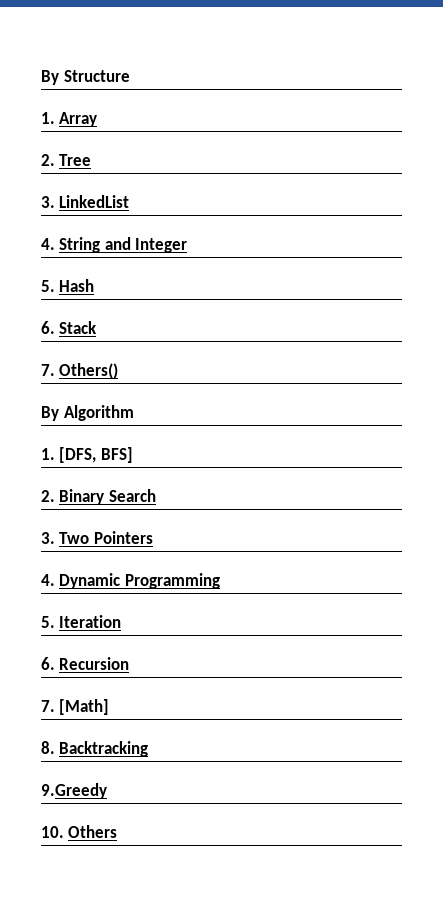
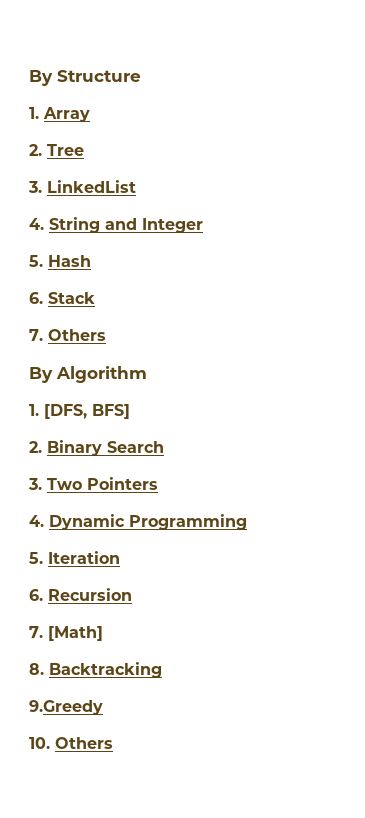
[59,363,119,379] Others() -> [48,329,106,341] Others

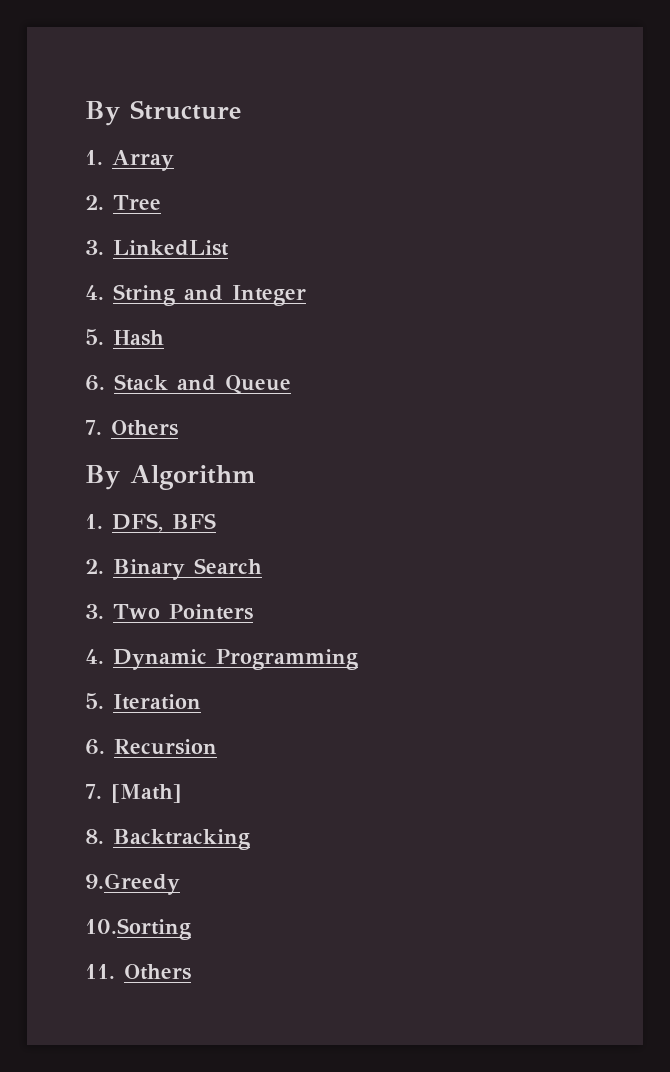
(95, 298) none -> [177,375,291,394] and Queue
[44,404,130,419] [DFS, BFS] -> [112,513,216,532] DFS, BFS
[29,737,50,749] 10. -> [85,918,191,940] [85,964,115,979] 10.Sorting // 11.

